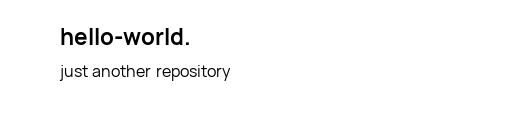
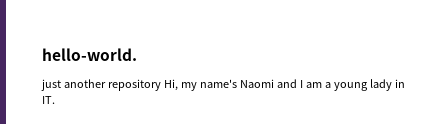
(231, 73) none -> [163,79,405,91] [42,96,55,104] Hi, my name's Naomi and I am a young lady in IT.

